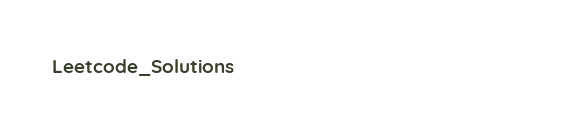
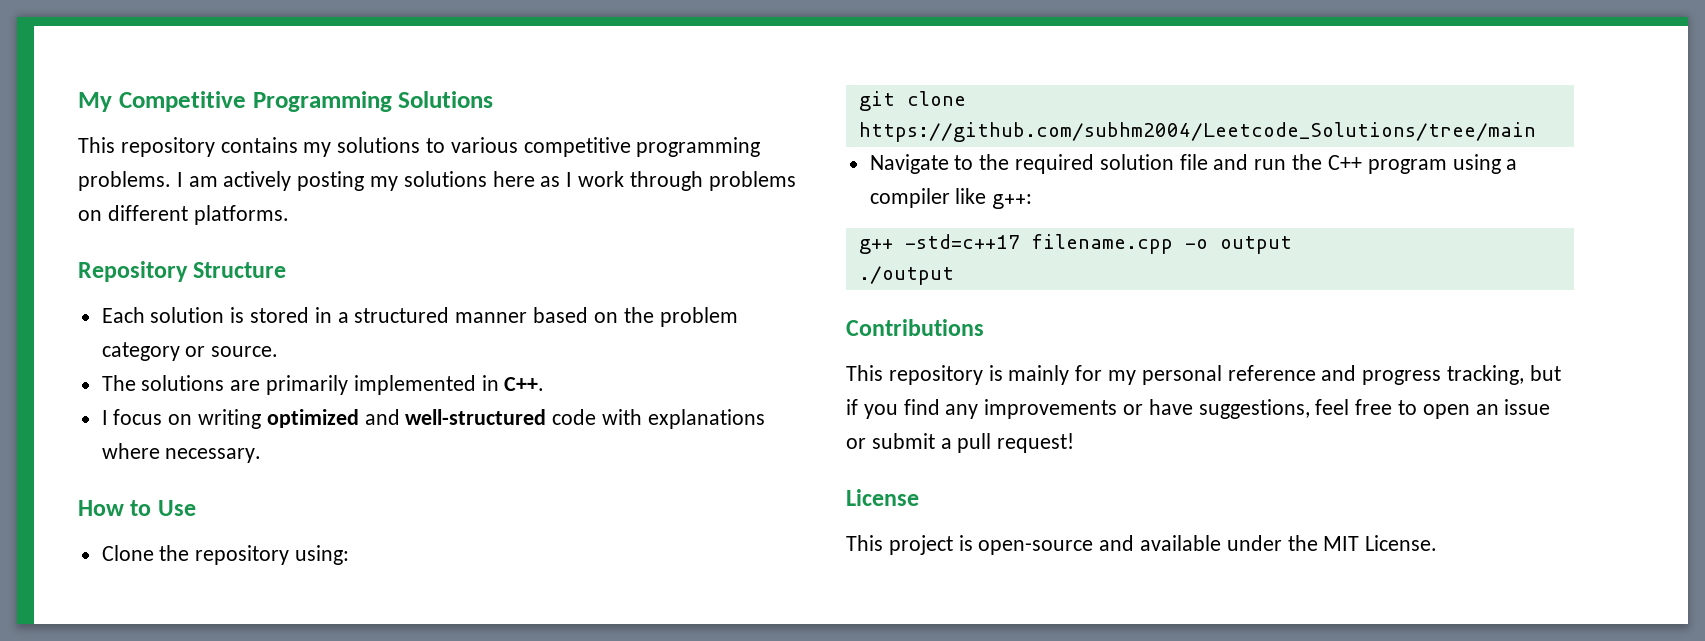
[52,59,234,76] Leetcode_Solutions -> [78,91,494,112] [78,137,761,157] [78,171,796,191] [78,205,289,225] [78,261,287,282] [101,307,738,327] [101,342,279,361] [101,375,545,395] [101,409,765,429] [101,443,262,463] [78,500,196,516] [101,545,350,565] [858,91,966,111] [858,122,1536,142] [869,154,1518,174] [869,188,1033,209] [858,234,1292,254] [858,266,954,285] [846,319,984,336] [846,365,1561,385] [846,399,1551,419] [846,433,1075,453] [846,489,919,506] [846,535,1438,555] My Competitive Programming Solutions // This repository contains my solutions to various competitive programming problems. I am actively posting my solutions here as I work through problems on different platforms. // Repository Structure // Each solution is stored in a structured manner based on the problem category or source. // The solutions are primarily implemented in C++. // I focus on writing optimized and well-structured code with explanations where necessary. // How to Use // Clone the repository using: // git clone https://github.com/subhm2004/Leetcode_Solutions/tree/main // Navigate to the required solution file and run the C++ program using a compiler like g++: // g++ -std=c++17 filename.cpp -o output // ./output // Contributions // This repository is mainly for my personal reference and progress tracking, but if you find any improvements or have suggestions, feel free to open an issue or submit a pull request! // License // This project is open-source and available under the MIT License.

